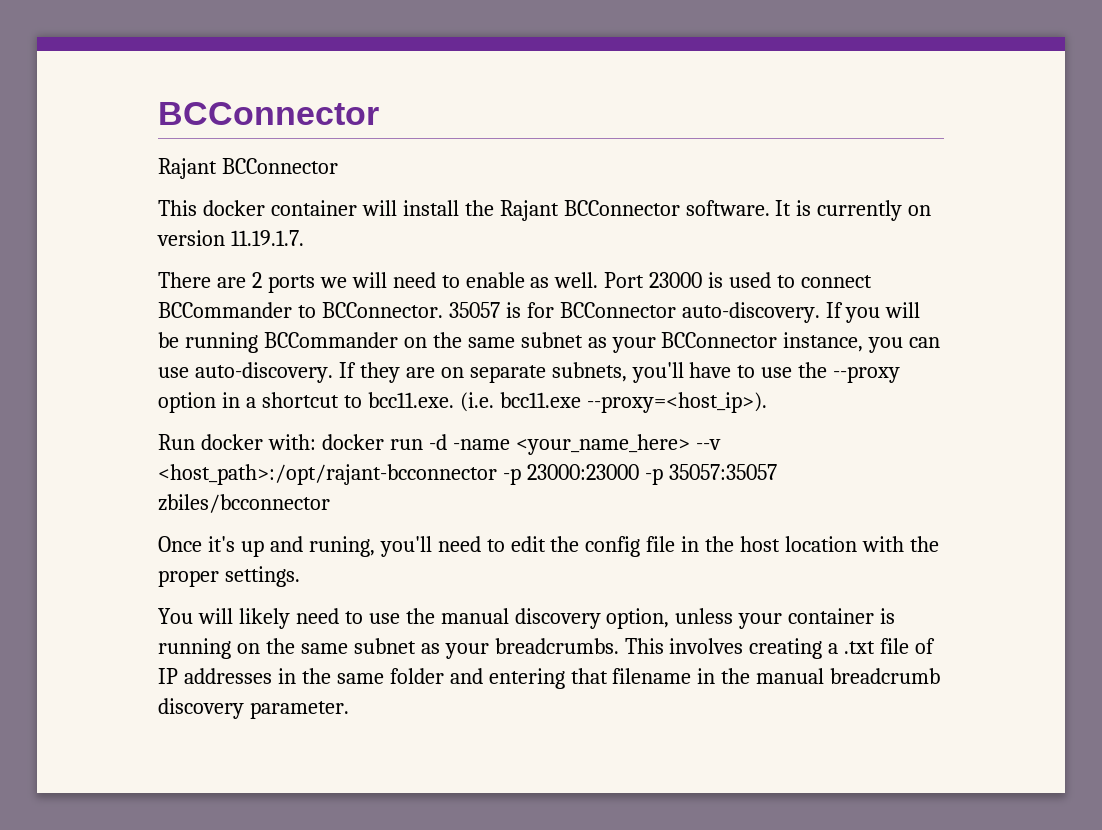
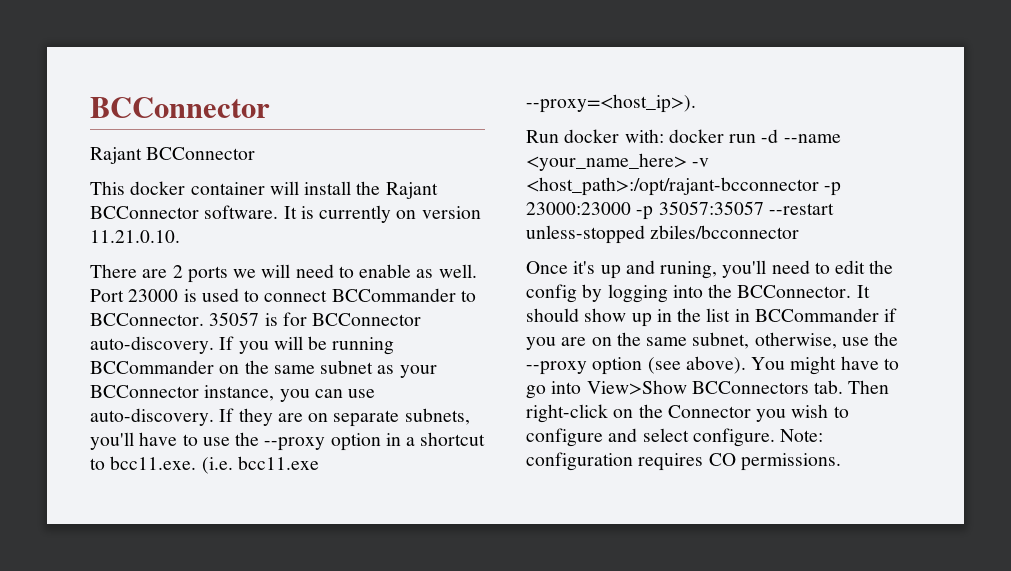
[230,230,304,246] 11.19.1.7. -> [90,230,180,243] 11.21.0.10.
[452,434,721,455] -name <your_name_here> --v -> [783,134,841,143] [526,153,710,171] --name <your_name_here> -v
(777, 472) none -> [768,203,834,215] [526,225,645,244] --restart unless-stopped
[646,536,939,552] [158,566,300,587] [158,608,896,629] [158,638,936,659] [158,668,941,689] [158,698,349,719] file in the host location with the proper settings. // You will likely need to use the manual discovery option, unless your container is running on the same subnet as your breadcrumbs. This involves creating a .txt file of IP addresses in the same folder and entering that filename in the manual breadcrumb discovery parameter. -> [582,284,870,303] [526,308,898,327] [526,332,899,350] [526,356,899,375] [526,380,890,399] [526,404,849,423] [526,428,824,447] [526,452,841,471] by logging into the BCConnector. It should show up in the list in BCCommander if you are on the same subnet, otherwise, use the --proxy option (see above). You might have to go into View>Show BCConnectors tab. Then right-click on the Connector you wish to configure and select configure. Note: configuration requires CO permissions.

